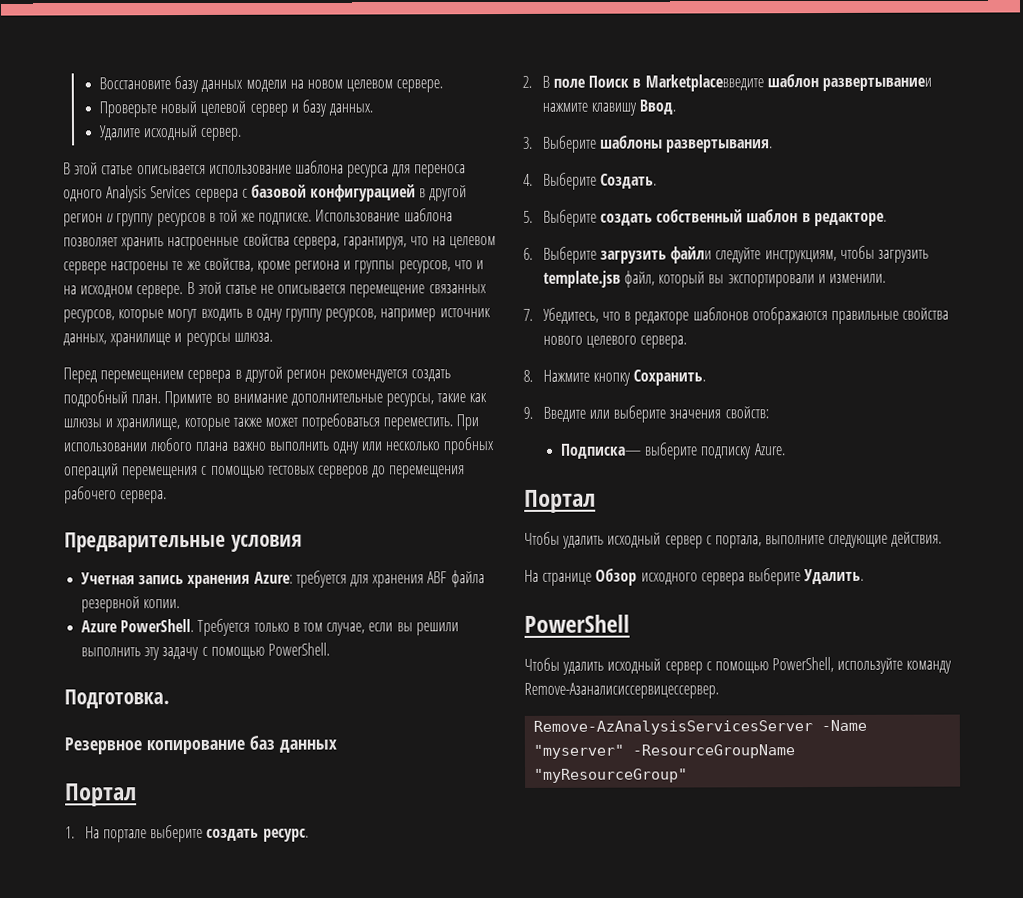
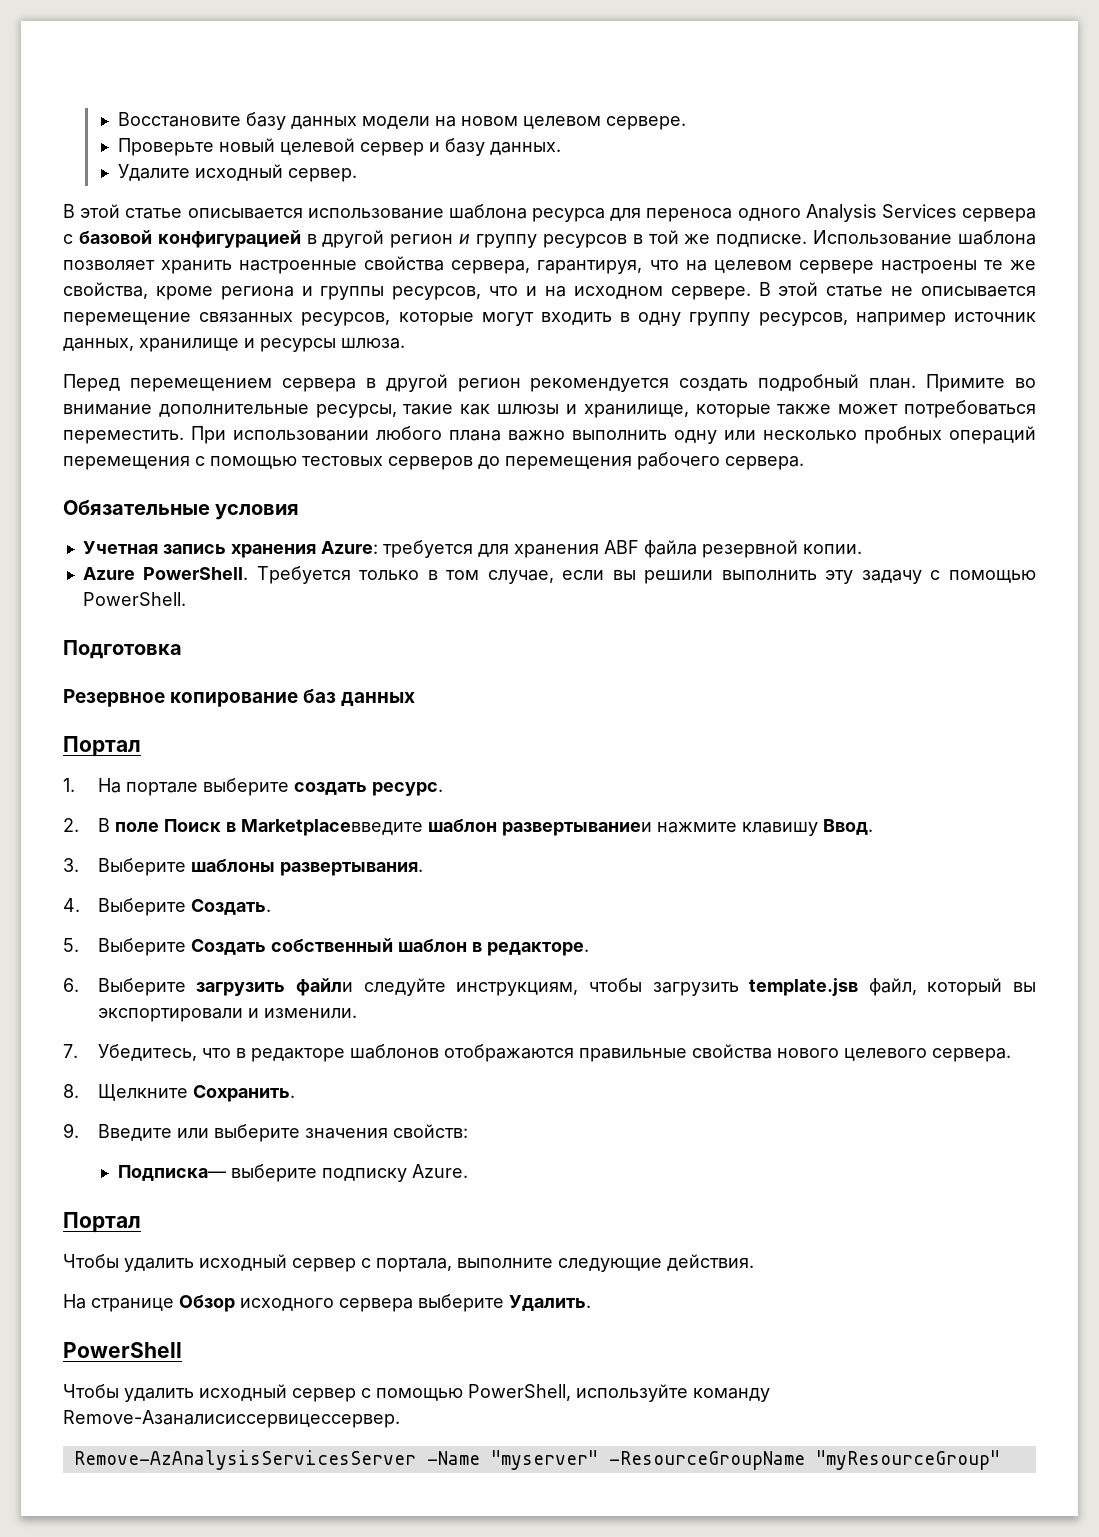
[64,531,226,553] Предварительные -> [63,500,210,515] Обязательные
[64,689,170,709] Подготовка. -> [63,640,182,659] Подготовка
[600,213,654,226] создать -> [190,939,266,955] Создать
[542,369,632,386] Нажмите кнопку -> [97,1084,188,1101] Щелкните

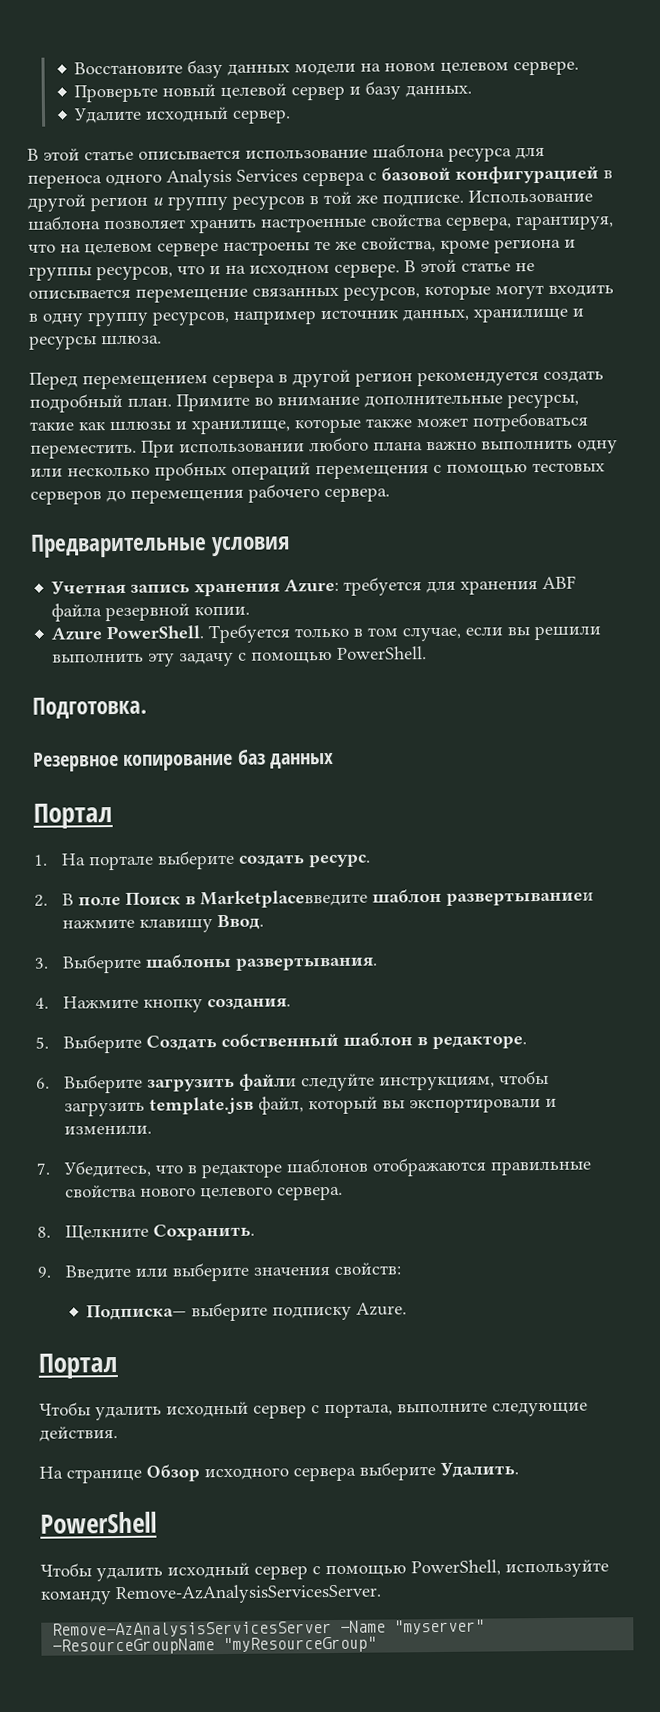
[63,500,210,515] Обязательные -> [30,533,207,558] Предварительные
[63,640,182,659] Подготовка -> [32,696,147,719] Подготовка.
[97,898,271,916] Выберите Создать. -> [63,995,292,1013] Нажмите кнопку создания.
[63,1410,400,1428] Remove-Азаналисиссервицессервер. -> [115,1583,382,1605] Remove-AzAnalysisServicesServer.

